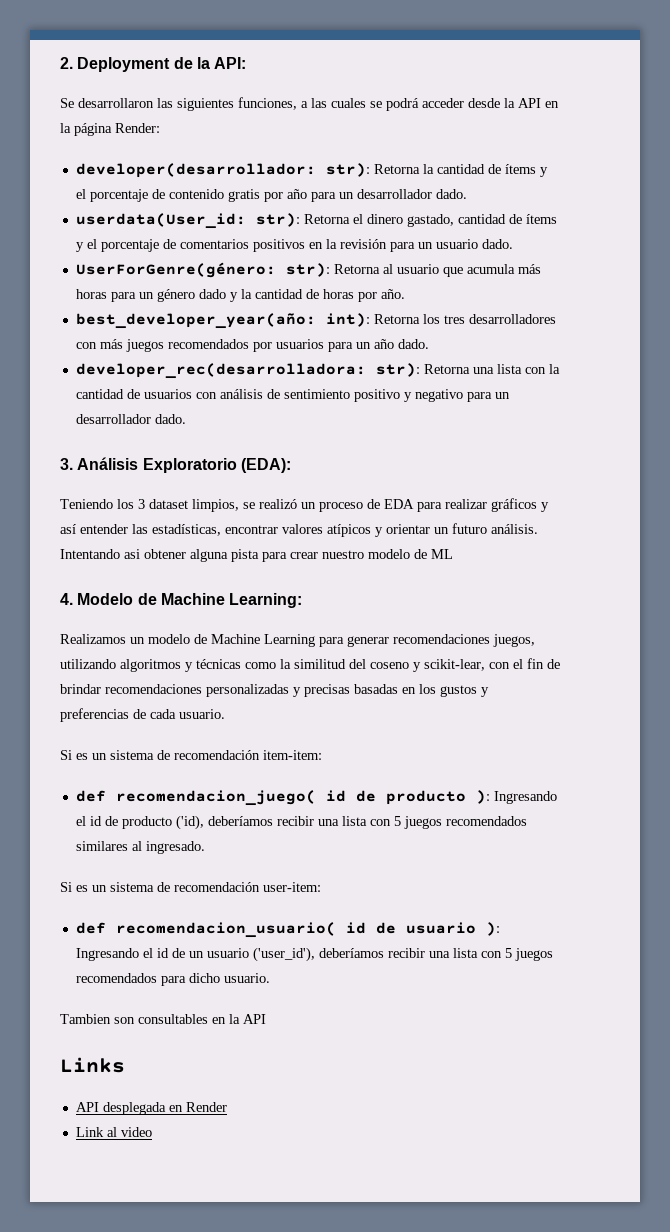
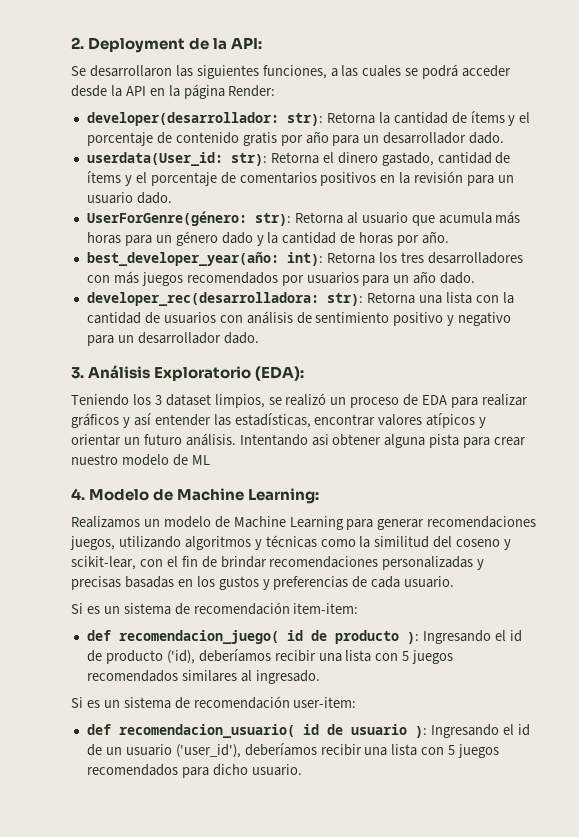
[60,1014,266,1024] [60,1057,125,1073] [75,1102,227,1115] [75,1127,152,1137] // Tambien son consultables en la API // Links // API desplegada en Render // Link al video -> (302, 770) none

